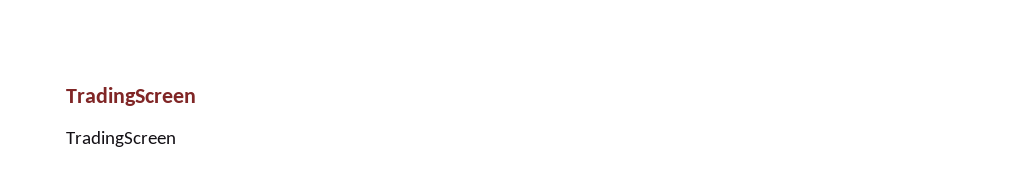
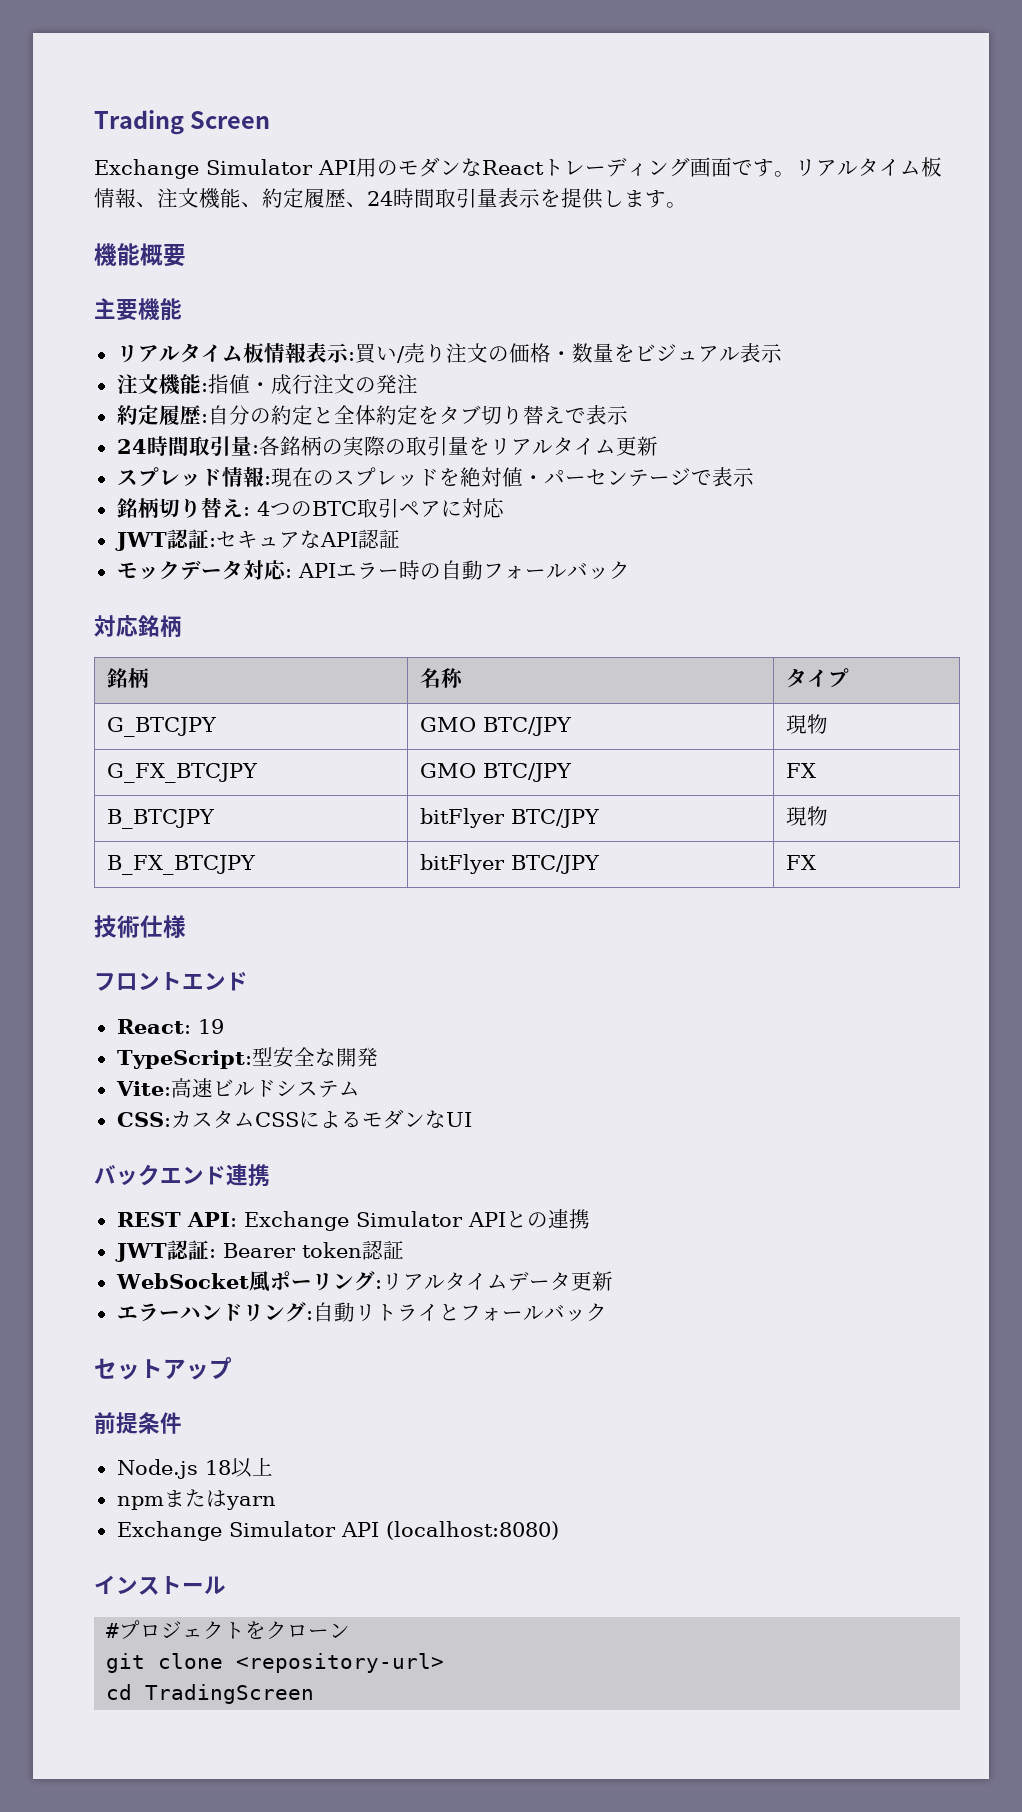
[66,87,196,106] [66,131,176,147] TradingScreen // TradingScreen -> [94,110,271,135] [94,157,942,179] [94,188,687,209] [94,243,186,267] [94,298,182,321] [116,342,782,364] [116,374,418,395] [116,405,628,425] [116,436,658,457] [116,466,754,487] [116,497,505,518] [114,529,400,551] [116,560,630,580] [94,615,182,637] [107,668,150,688] [420,668,464,688] [786,668,850,688] [107,717,218,737] [420,717,573,736] [786,714,829,734] [107,763,259,783] [420,763,573,782] [786,763,817,778] [107,809,216,829] [420,808,601,828] [786,806,829,826] [107,855,257,875] [420,854,601,874] [786,855,817,870] [94,915,186,938] [94,972,248,991] [116,1019,224,1034] [116,1047,378,1069] [115,1078,360,1098] [116,1109,472,1129] [94,1164,270,1187] [116,1209,590,1231] [114,1240,404,1262] [115,1271,613,1292] [116,1302,607,1322] [94,1357,232,1380] [94,1412,182,1434] [116,1457,273,1479] [116,1489,276,1510] [116,1521,559,1541] [94,1575,226,1595] [106,1620,351,1639] [106,1653,445,1673] [106,1684,315,1704] Trading Screen // Exchange Simulator API用のモダンなReactトレーディング画面です。リアルタイム板情報、注文機能、約定履歴、24時間取引量表示を提供します。 // 機能概要 // 主要機能 // リアルタイム板情報表示:買い/売り注文の価格・数量をビジュアル表示 // 注文機能:指値・成行注文の発注 // 約定履歴:自分の約定と全体約定をタブ切り替えで表示 // 24時間取引量:各銘柄の実際の取引量をリアルタイム更新 // スプレッド情報:現在のスプレッドを絶対値・パーセンテージで表示 // 銘柄切り替え: 4つのBTC取引ペアに対応 // JWT認証:セキュアなAPI認証 // モックデータ対応: APIエラー時の自動フォールバック // 対応銘柄 // 銘柄 | 名称 | タイプ // G_BTCJPY | GMO BTC/JPY | 現物 // G_FX_BTCJPY | GMO BTC/JPY | FX // B_BTCJPY | bitFlyer BTC/JPY | 現物 // B_FX_BTCJPY | bitFlyer BTC/JPY | FX // 技術仕様 // フロントエンド // React: 19 // TypeScript:型安全な開発 // Vite:高速ビルドシステム // CSS:カスタムCSSによるモダンなUI // バックエンド連携 // REST API: Exchange Simulator APIとの連携 // JWT認証: Bearer token認証 // WebSocket風ポーリング:リアルタイムデータ更新 // エラーハンドリング:自動リトライとフォールバック // セットアップ // 前提条件 // Node.js 18以上 // npmまたはyarn // Exchange Simulator API (localhost:8080) // インストール // #プロジェクトをクローン // git clone <repository-url> // cd TradingScreen

